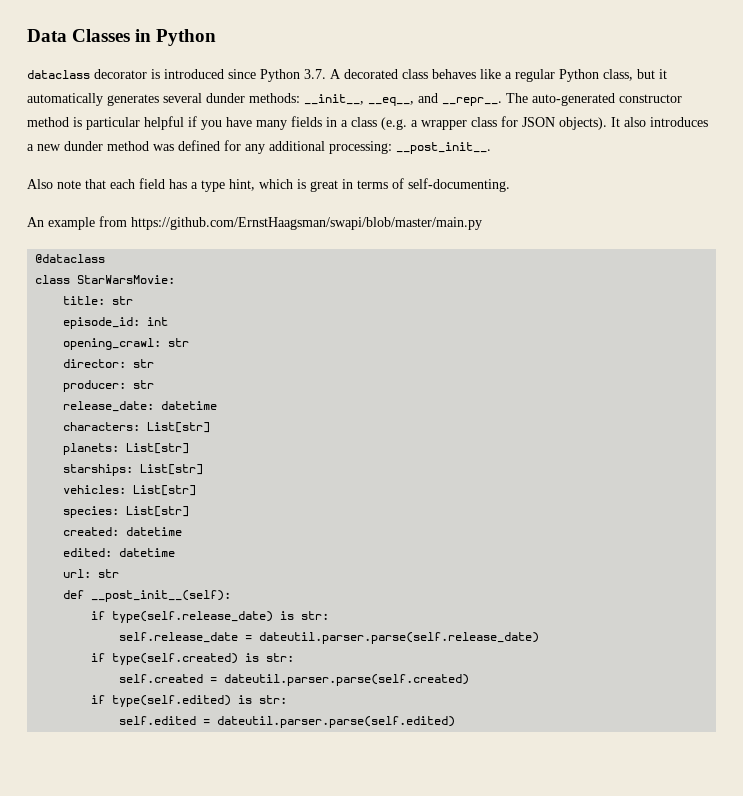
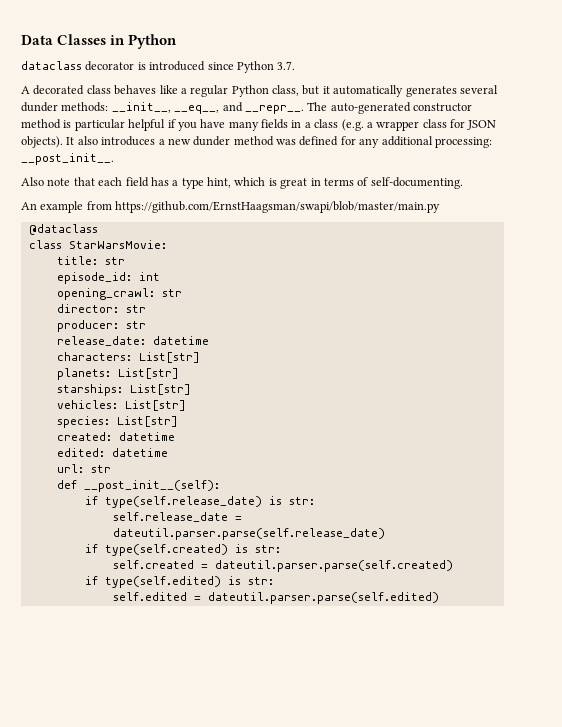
(326, 74) none -> (296, 65) //

